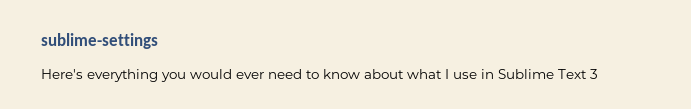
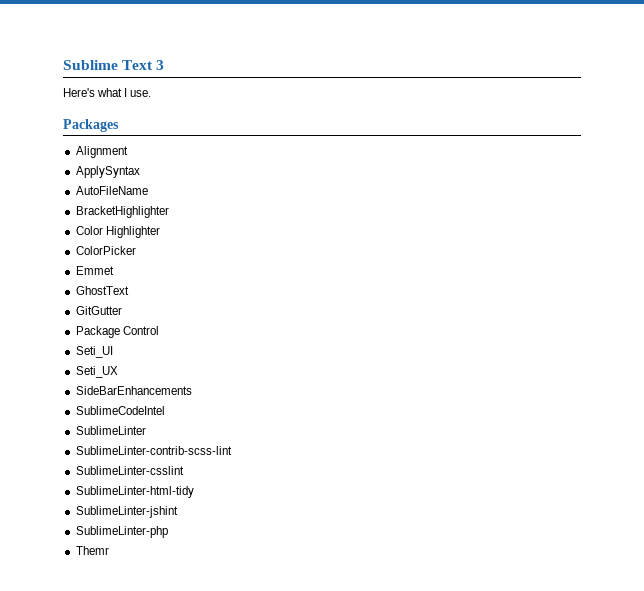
[41,33,158,49] [41,69,598,82] sublime-settings // Here's everything you would ever need to know about what I use in Sublime Text 3 -> [63,60,165,70] [63,88,152,97] [63,119,119,132] [75,146,128,158] [75,166,140,178] [75,186,148,195] [75,206,169,218] [75,226,160,238] [75,246,136,255] [75,266,114,275] [75,286,129,295] [75,306,122,315] [75,326,159,338] [75,346,113,358] [75,366,118,378] [75,386,192,395] [75,406,165,415] [75,426,146,435] [75,446,232,455] [75,466,184,475] [75,486,194,498] [75,506,178,518] [75,526,168,538] [75,546,109,555] Sublime Text 3 // Here's what I use. // Packages // Alignment // ApplySyntax // AutoFileName // BracketHighlighter // Color Highlighter // ColorPicker // Emmet // GhostText // GitGutter // Package Control // Seti_UI // Seti_UX // SideBarEnhancements // SublimeCodeIntel // SublimeLinter // SublimeLinter-contrib-scss-lint // SublimeLinter-csslint // SublimeLinter-html-tidy // SublimeLinter-jshint // SublimeLinter-php // Themr

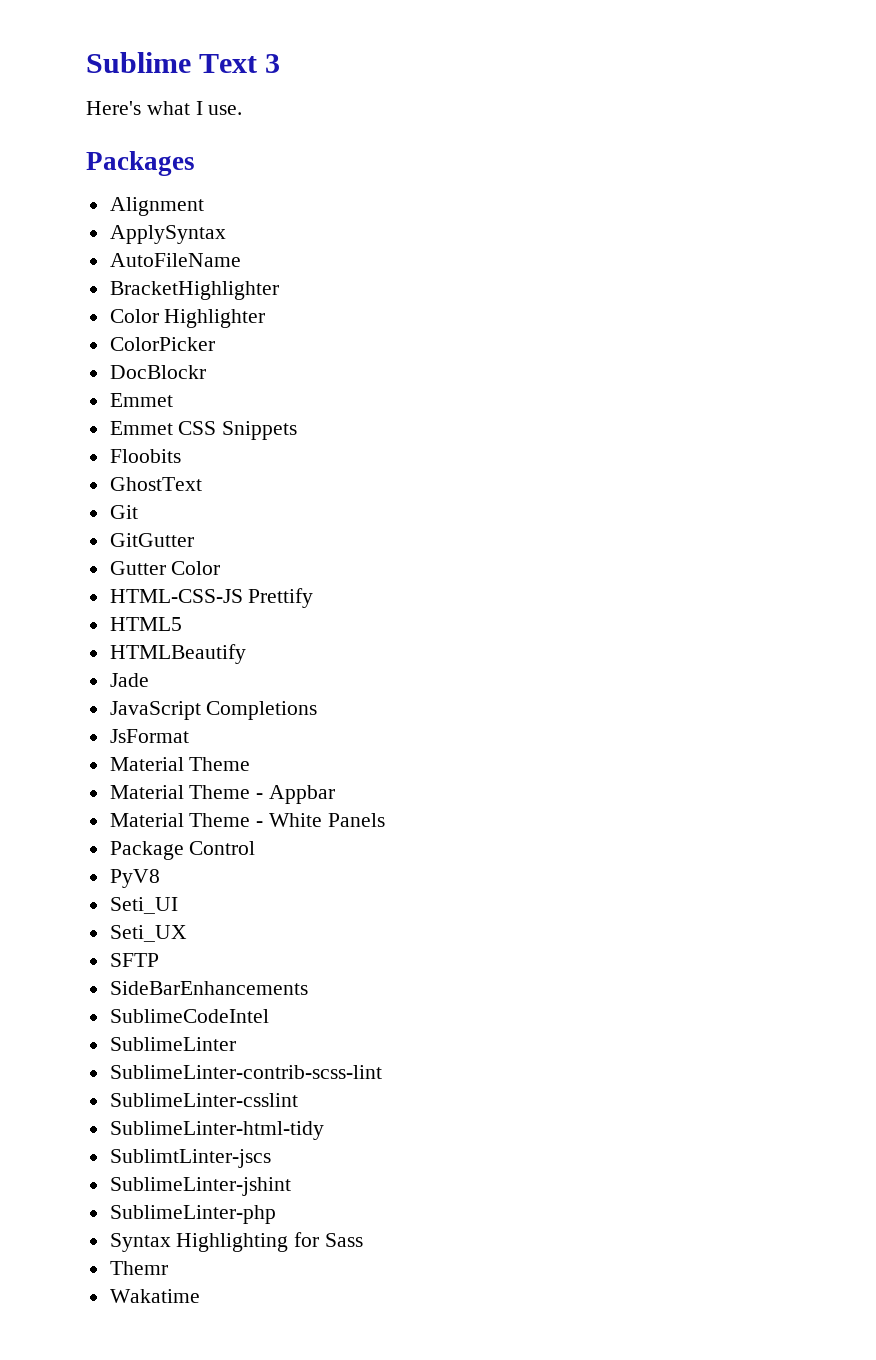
[75,266,114,275] // Emmet -> [109,365,206,379] [109,393,173,407] [109,421,298,440] [109,449,181,463] // DocBlockr // Emmet // Emmet CSS Snippets // Floobits
(129, 290) none -> [109,505,138,519] // Git
(122, 310) none -> [109,561,221,575] [109,588,314,608] [109,617,182,631] [109,644,246,664] [109,673,149,687] [109,701,318,720] [109,729,189,743] [109,757,251,771] [109,785,336,804] [109,813,385,827] // Gutter Color // HTML-CSS-JS Prettify // HTML5 // HTMLBeautify // Jade // JavaScript Completions // JsFormat // Material Theme // Material Theme - Appbar // Material Theme - White Panels
(159, 330) none -> [109,869,160,888] // PyV8
(118, 372) none -> [109,953,159,967] // SFTP
(194, 492) none -> [109,1149,271,1168] // SublimtLinter-jscs
(168, 532) none -> [109,1232,364,1252] // Syntax Highlighting for Sass
(109, 550) none -> [109,1289,200,1303] // Wakatime

